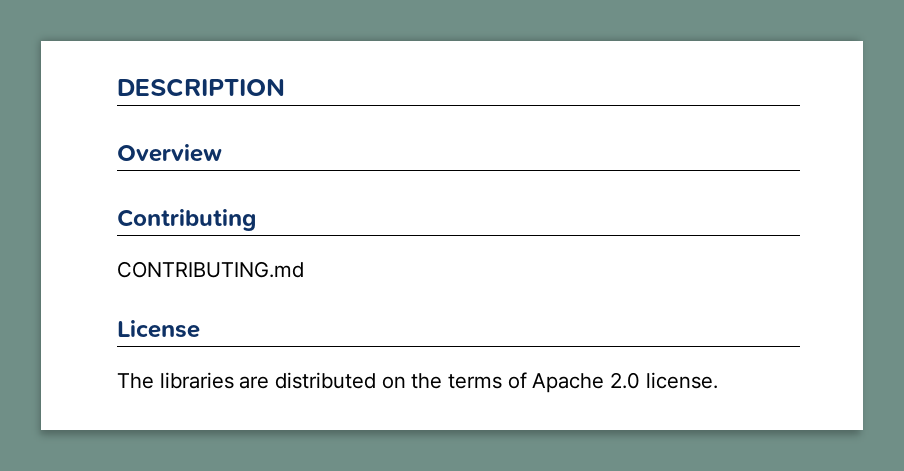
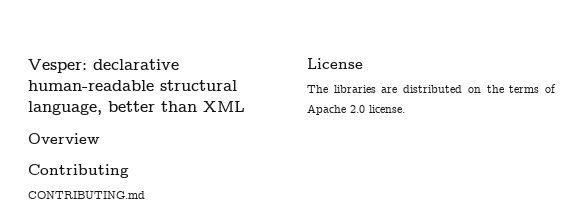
[117,78,285,97] DESCRIPTION -> [28,59,179,73] [28,80,237,91] [28,101,245,115] Vesper: declarative human-readable structural language, better than XML

